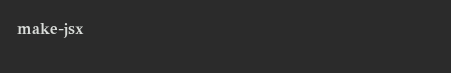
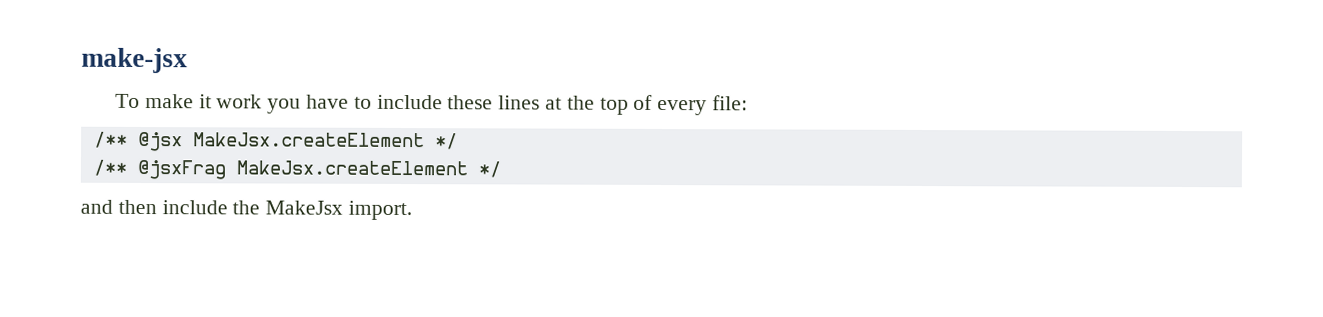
(84, 30) none -> [114,93,749,116] [93,131,458,152] [92,159,501,180] [80,199,413,221] // To make it work you have to include these lines at the top of every file: // /** @jsx MakeJsx.createElement */ // /** @jsxFrag MakeJsx.createElement */ // and then include the MakeJsx import.

